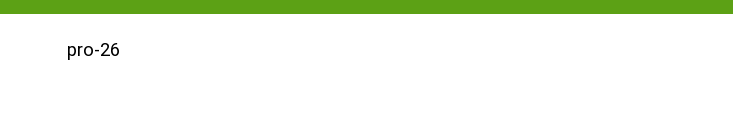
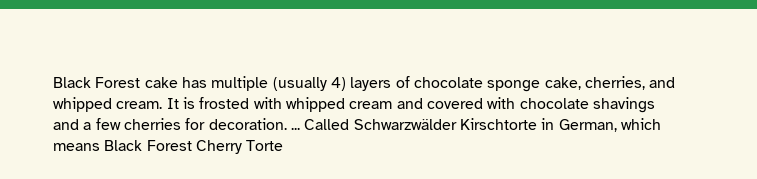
[67,43,120,60] pro-26 -> [53,76,676,92] [53,97,655,113] [53,118,661,132] [53,140,284,154] Black Forest cake has multiple (usually 4) layers of chocolate sponge cake, cherries, and whipped cream. It is frosted with whipped cream and covered with chocolate shavings and a few cherries for decoration. ... Called Schwarzwälder Kirschtorte in German, which means Black Forest Cherry Torte

